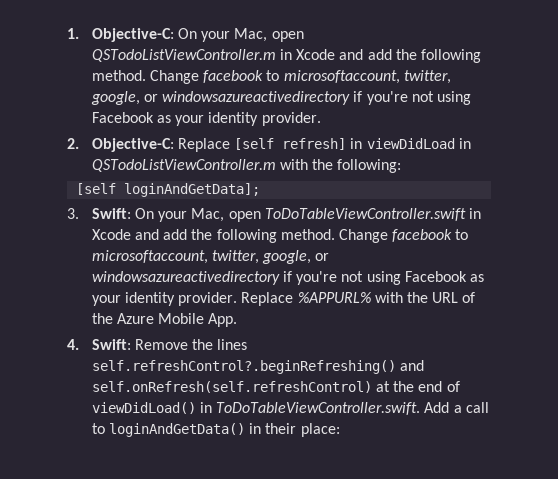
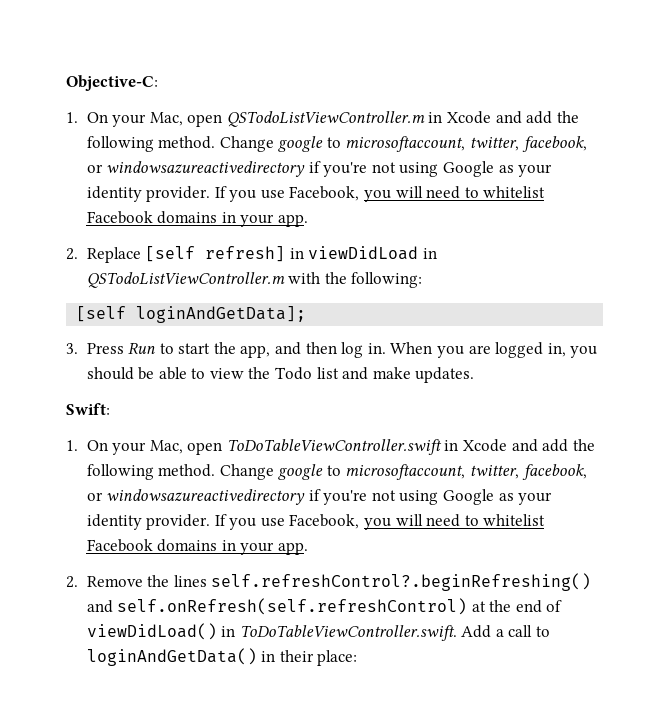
[67,28,174,42] 1. Objective-C: -> [66,75,158,91] [66,112,78,123] Objective-C: // 1.
[203,70,451,84] [90,91,472,105] [91,112,321,126] [67,138,174,152] facebook to microsoftaccount, twitter, google, or windowsazureactivedirectory if you're not using Facebook as your identity provider. // 2. Objective-C: -> [278,136,587,152] [86,161,553,177] [86,186,546,202] [86,211,308,227] [66,248,78,260] google to microsoftaccount, twitter, facebook, or windowsazureactivedirectory if you're not using Google as your identity provider. If you use Facebook, you will need to whitelist Facebook domains in your app. // 2.
[91,208,131,219] Swift: -> [86,342,598,358] [86,367,475,383] [66,403,110,415] [66,440,78,451] Press Run to start the app, and then log in. When you are logged in, you should be able to view the Todo list and make updates. // Swift: // 1.
[392,229,469,242] [91,250,330,264] [91,271,485,285] [91,292,476,306] [91,313,238,327] [67,339,131,350] facebook to microsoftaccount, twitter, google, or windowsazureactivedirectory if you're not using Facebook as your identity provider. Replace %APPURL% with the URL of the Azure Mobile App. // 4. Swift: -> [278,464,587,480] [86,489,553,505] [86,514,546,530] [86,539,308,555] [66,576,78,588] google to microsoftaccount, twitter, facebook, or windowsazureactivedirectory if you're not using Google as your identity provider. If you use Facebook, you will need to whitelist Facebook domains in your app. // 2.

